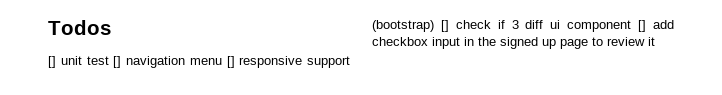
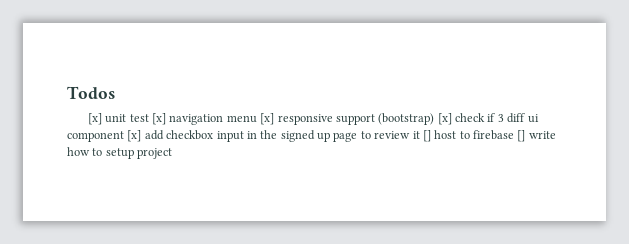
[48,56,56,68] [] -> [87,113,102,125] [x]
[113,56,122,68] [] -> [152,113,167,125] [x]
[226,56,235,68] [] -> [260,113,275,125] [x]
[440,20,449,32] [] -> [437,113,452,125] [x]
[638,20,647,32] [] -> [127,130,142,142] [x]
(655, 41) none -> [422,130,556,142] [67,147,173,159] [] host to firebase [] write how to setup project

